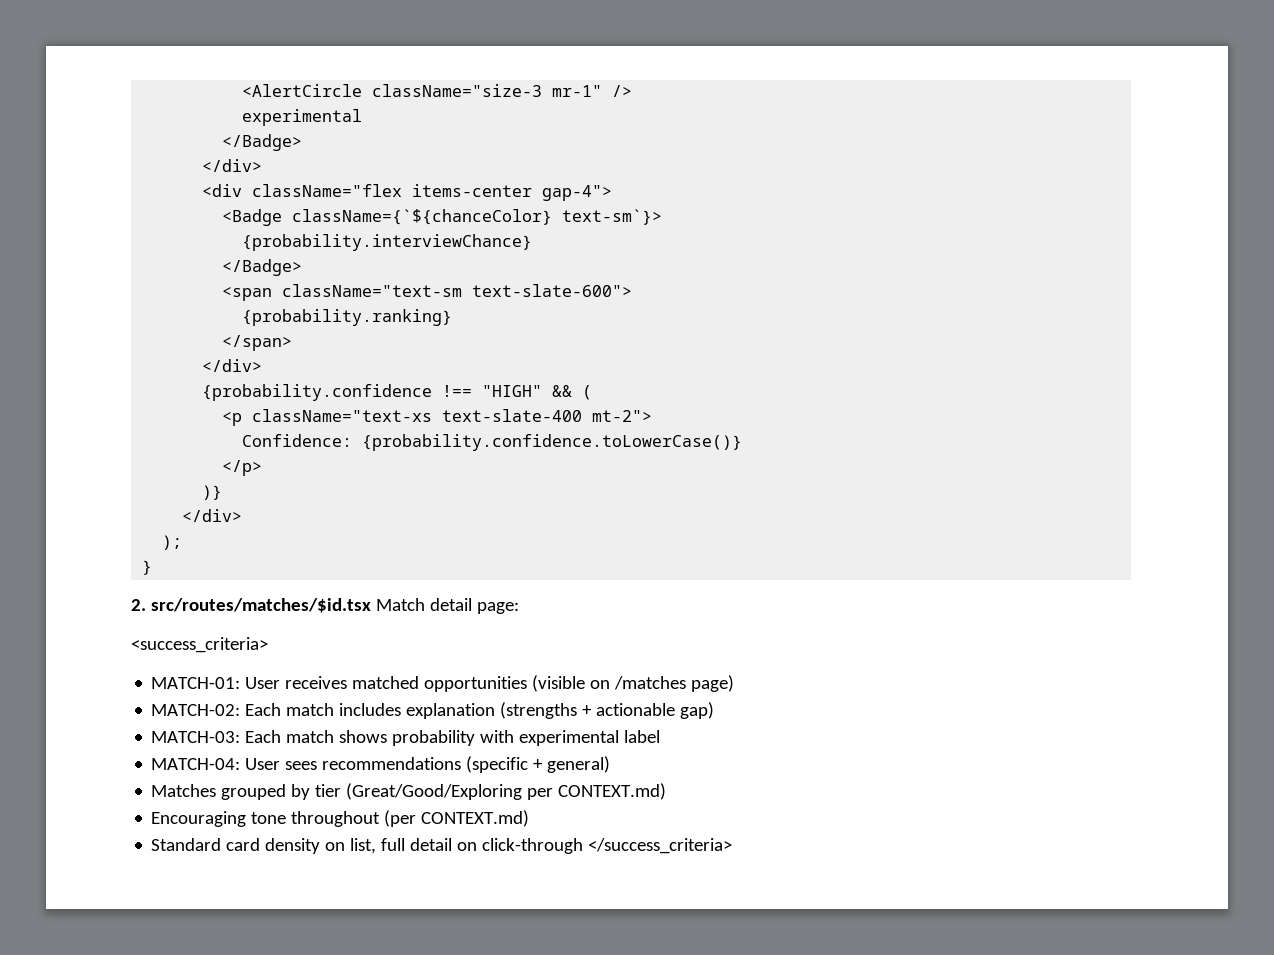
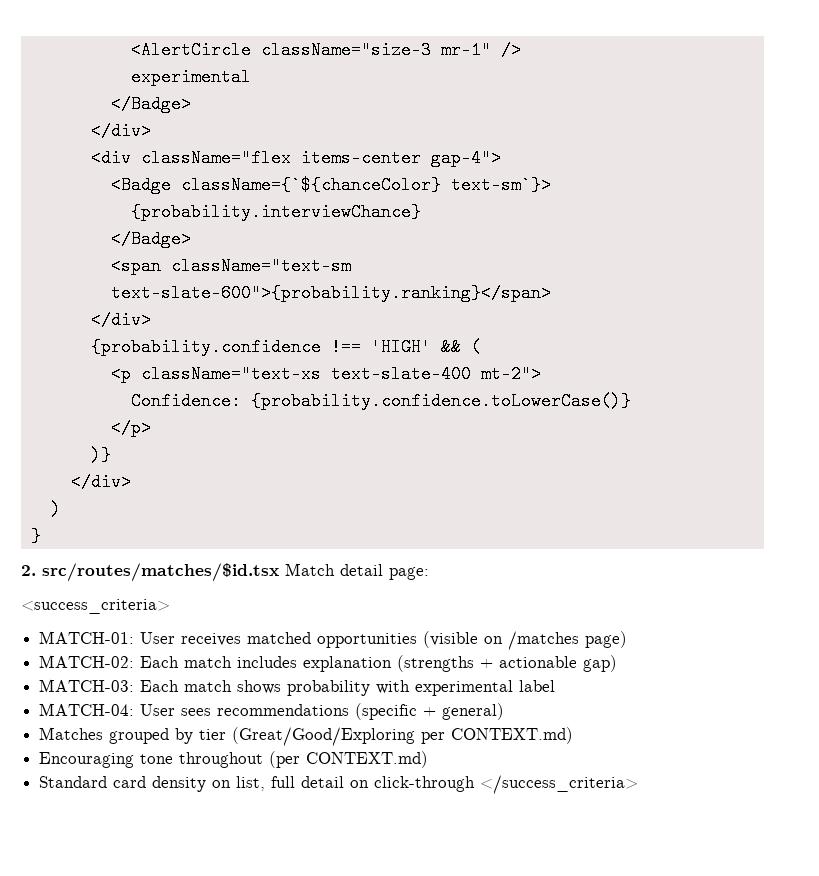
[472,284,633,297] [242,309,453,326] [222,335,293,351] text-slate-600"> // {probability.ranking} // </span> -> [110,284,551,302] text-slate-600">{probability.ranking}</span>
[482,385,543,397] "HIGH" -> [370,338,431,356] 'HIGH'
[162,535,183,550] ); -> [50,500,61,518] )

